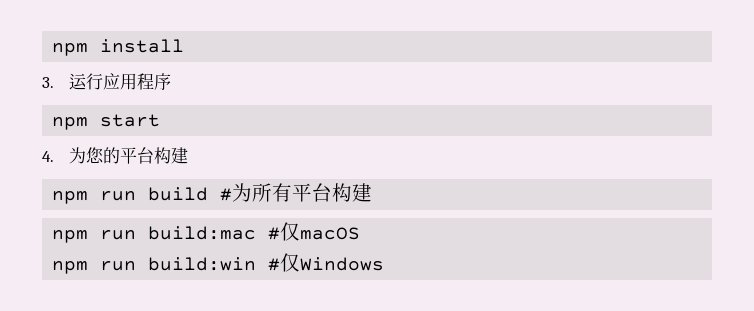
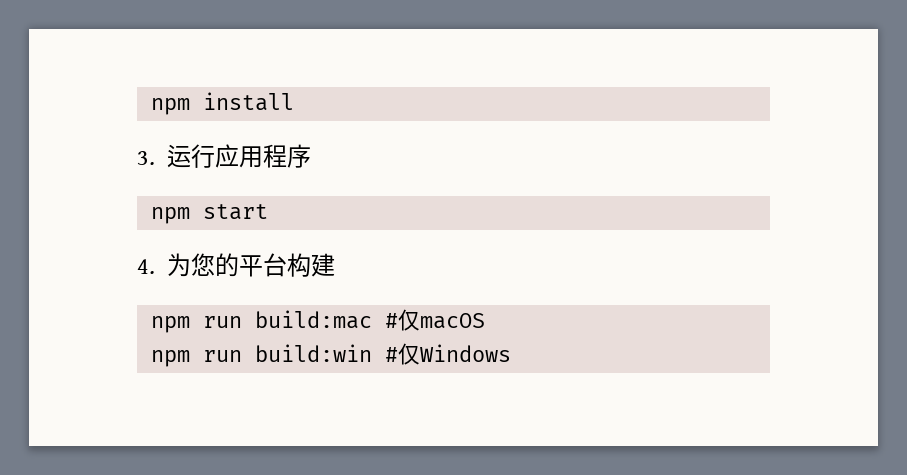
[52,183,373,204] // npm run build #为所有平台构建 -> (336, 265) none

